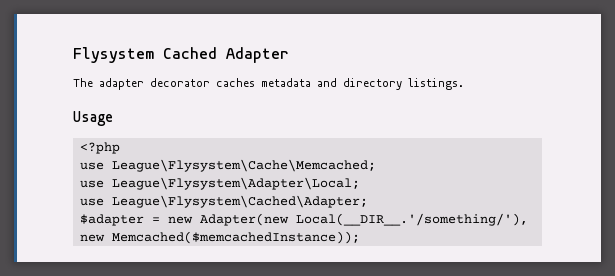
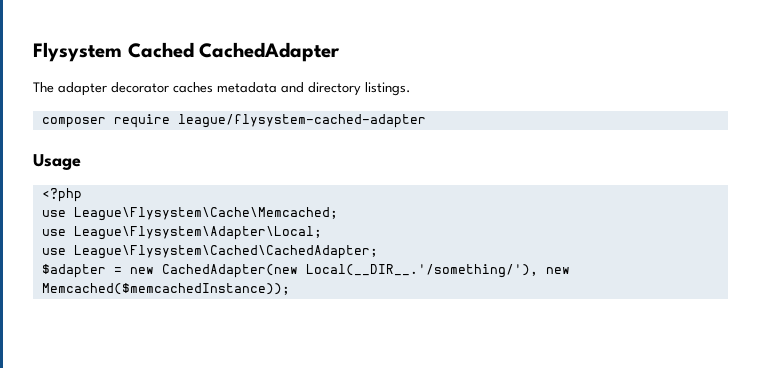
[226,47,289,63] Adapter -> [199,42,341,62] CachedAdapter
(464, 84) none -> [41,114,426,128] // composer require league/flysystem-cached-adapter
[111,195,368,208] League\Flysystem\Cached\Adapter; -> [73,245,378,259] League\Flysystem\Cached\CachedAdapter;
[199,213,289,226] Adapter(new -> [161,264,298,278] CachedAdapter(new

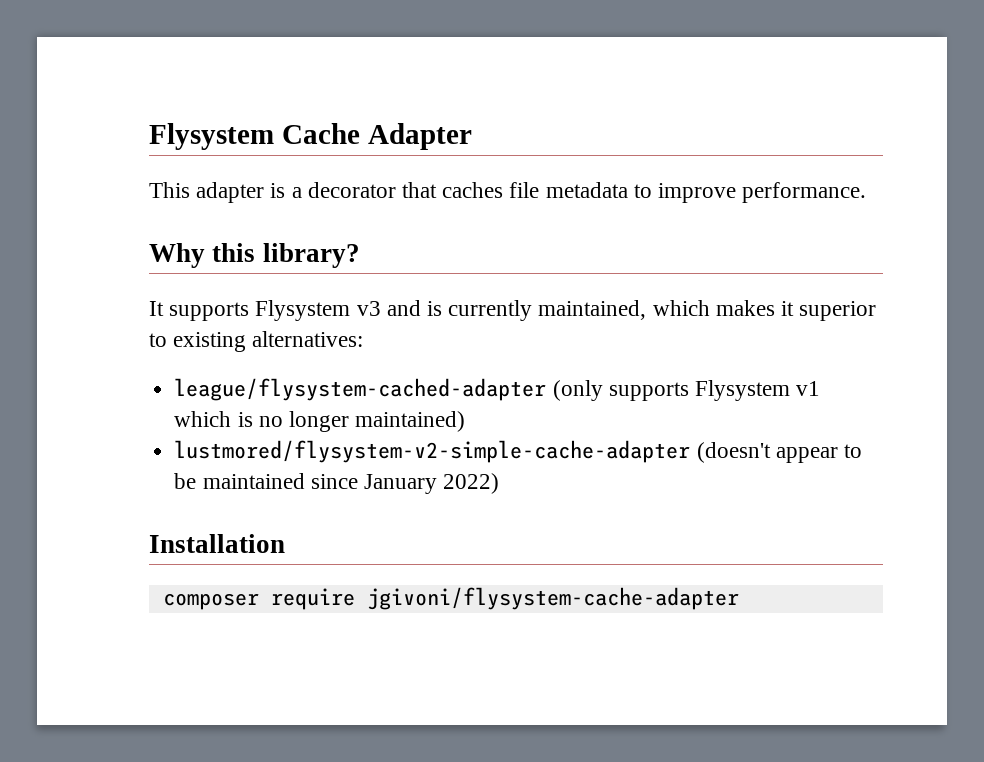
[33,42,341,62] [33,82,411,96] [41,114,426,128] [33,154,81,170] [41,188,82,202] [41,207,338,221] [41,226,322,240] [41,245,378,259] [41,264,570,278] [41,283,290,295] Flysystem Cached CachedAdapter // The adapter decorator caches metadata and directory listings. // composer require league/flysystem-cached-adapter // Usage // <?php // use League\Flysystem\Cache\Memcached; // use League\Flysystem\Adapter\Local; // use League\Flysystem\Cached\CachedAdapter; // $adapter = new CachedAdapter(new Local(__DIR__.'/something/'), new Memcached($memcachedInstance)); -> [149,123,472,150] [149,182,867,203] [149,243,360,268] [149,300,877,321] [149,331,364,352] [174,378,821,401] [174,411,466,432] [174,440,862,463] [174,473,500,494] [149,534,285,553] [162,587,739,610] Flysystem Cache Adapter // This adapter is a decorator that caches file metadata to improve performance. // Why this library? // It supports Flysystem v3 and is currently maintained, which makes it superior to existing alternatives: // league/flysystem-cached-adapter (only supports Flysystem v1 which is no longer maintained) // lustmored/flysystem-v2-simple-cache-adapter (doesn't appear to be maintained since January 2022) // Installation // composer require jgivoni/flysystem-cache-adapter

